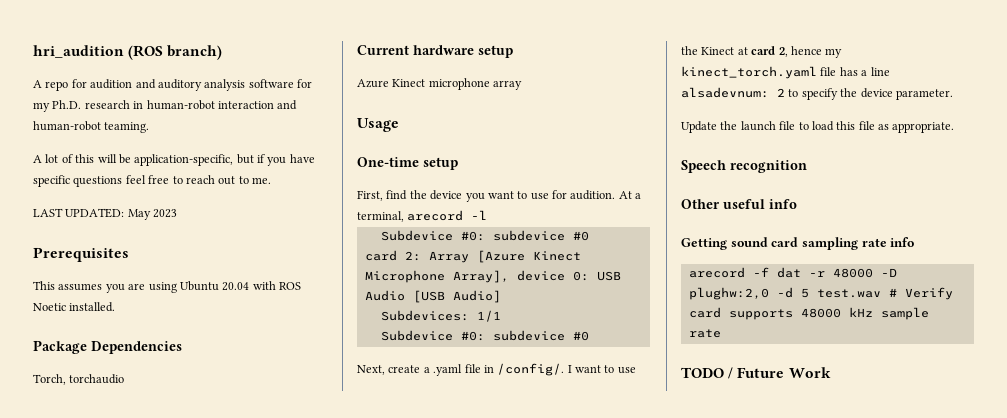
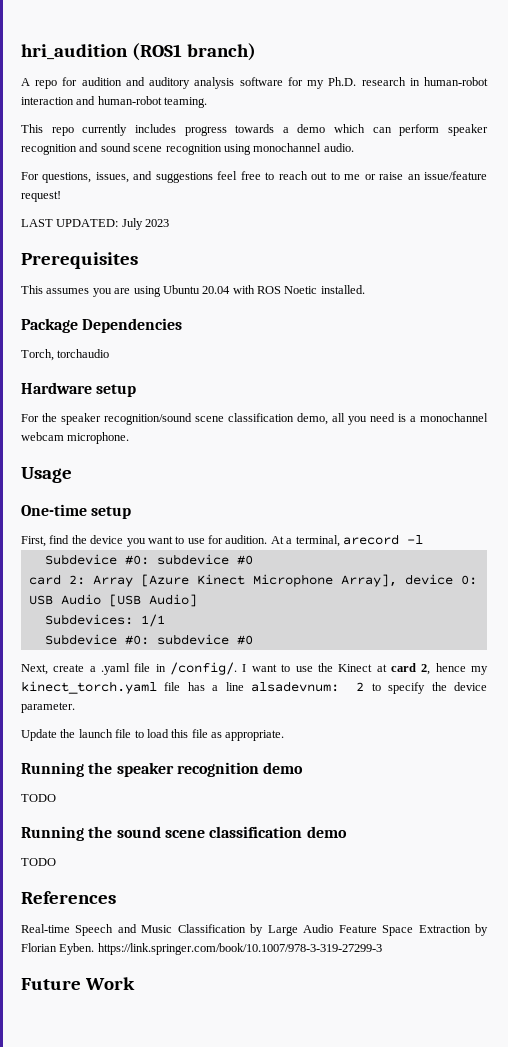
[128,45,164,60] (ROS -> [131,43,182,61] (ROS1
[33,154,315,166] [33,175,123,187] A lot of this will be application-specific, but if you have specific questions -> [21,124,488,136] [21,143,354,155] [21,171,213,183] This repo currently includes progress towards a demo which can perform speaker recognition and sound scene recognition using monochannel audio. // For questions, issues, and suggestions
[252,177,271,184] me. -> [344,171,487,180] [21,191,61,202] me or raise an issue/feature request!
[127,209,151,220] May -> [121,218,143,230] July
[357,45,513,58] [357,78,523,90] Current hardware setup // Azure Kinect microphone array -> [21,382,137,397] [21,413,488,425] [21,432,130,444] Hardware setup // For the speaker recognition/sound scene classification demo, all you need is a monochannel webcam microphone.
[681,160,807,173] [681,199,797,209] [681,237,915,250] [688,267,897,278] [688,287,953,300] [688,307,929,320] [688,329,721,338] [681,367,734,379] Speech recognition // Other useful info // Getting sound card sampling rate info // arecord -f dat -r 48000 -D plughw:2,0 -d 5 test.wav # Verify card supports 48000 kHz sample rate // TODO / -> [21,762,304,777] [21,794,56,802] [21,826,347,841] [21,858,56,866] [21,891,116,904] [21,924,488,936] [21,943,382,955] Running the speaker recognition demo // TODO // Running the sound scene classification demo // TODO // References // Real-time Speech and Music Classification by Large Audio Feature Space Extraction by Florian Eyben. https://link.springer.com/book/10.1007/978-3-319-27299-3 //

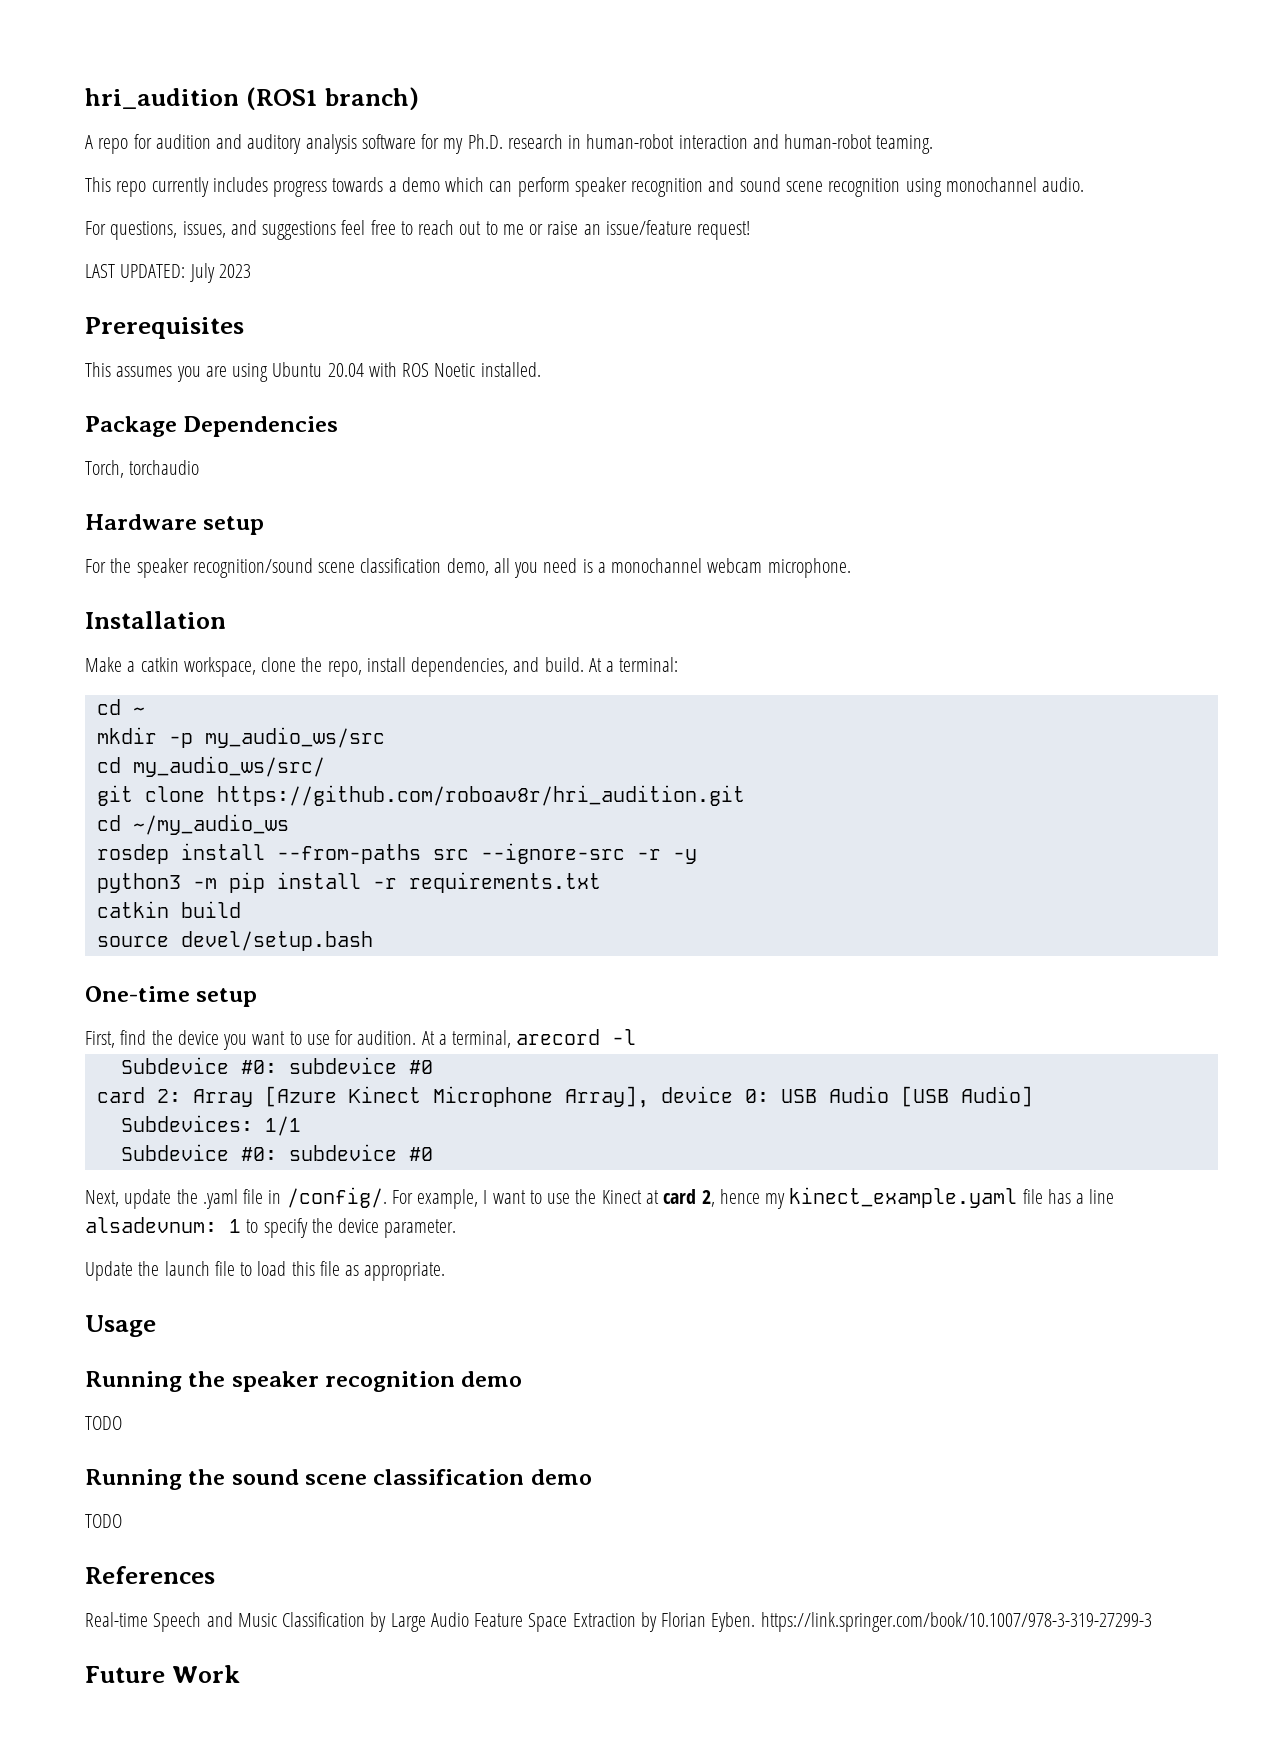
[21,467,72,483] Usage -> [85,611,226,629] [85,657,679,677] [96,699,145,715] [96,727,385,748] [96,756,325,777] [96,785,745,806] [96,814,289,835] [96,843,697,864] [96,872,601,893] [96,901,241,918] [96,931,373,951] Installation // Make a catkin workspace, clone the repo, install dependencies, and build. At a terminal: // cd ~ // mkdir -p my_audio_ws/src // cd my_audio_ws/src/ // git clone https://github.com/roboav8r/hri_audition.git // cd ~/my_audio_ws // rosdep install --from-paths src --ignore-src -r -y // python3 -m pip install -r requirements.txt // catkin build // source devel/setup.bash
[53,664,96,672] create a -> [124,1189,198,1209] update the
(238, 668) none -> [391,1189,479,1209] For example,
[21,681,157,694] kinect_torch.yaml -> [789,1187,1018,1208] kinect_example.yaml
[356,682,365,691] 2 -> [229,1219,241,1233] 1
(285, 735) none -> [85,1315,156,1337] // Usage

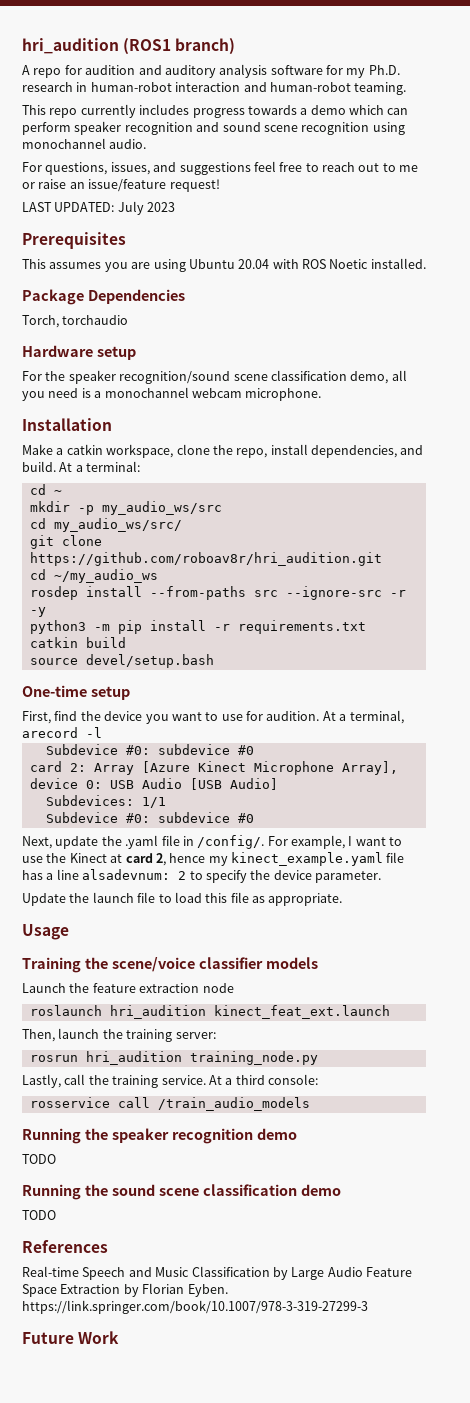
[229,1219,241,1233] 1 -> [178,871,187,880] 2
(156, 1326) none -> [22,957,318,973] [22,983,234,993] [29,1005,390,1019] [22,1028,216,1042] [29,1051,318,1065] [22,1074,318,1088] [29,1097,310,1111] // Training the scene/voice classifier models // Launch the feature extraction node // roslaunch hri_audition kinect_feat_ext.launch // Then, launch the training server: // rosrun hri_audition training_node.py // Lastly, call the training service. At a third console: // rosservice call /train_audio_models

